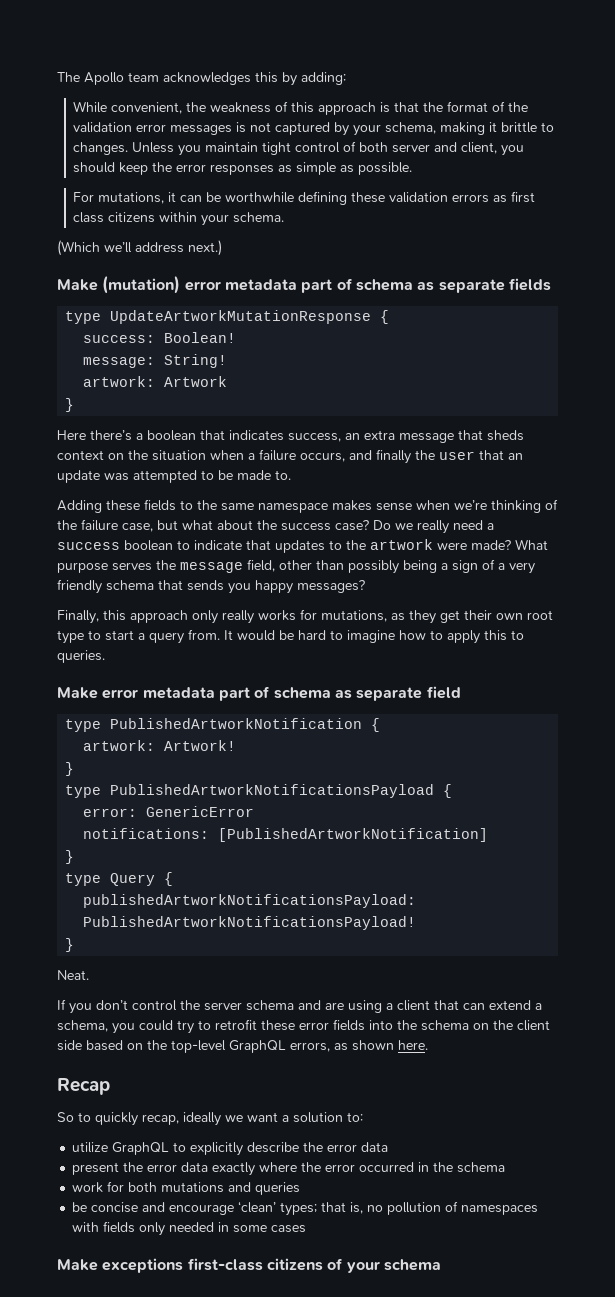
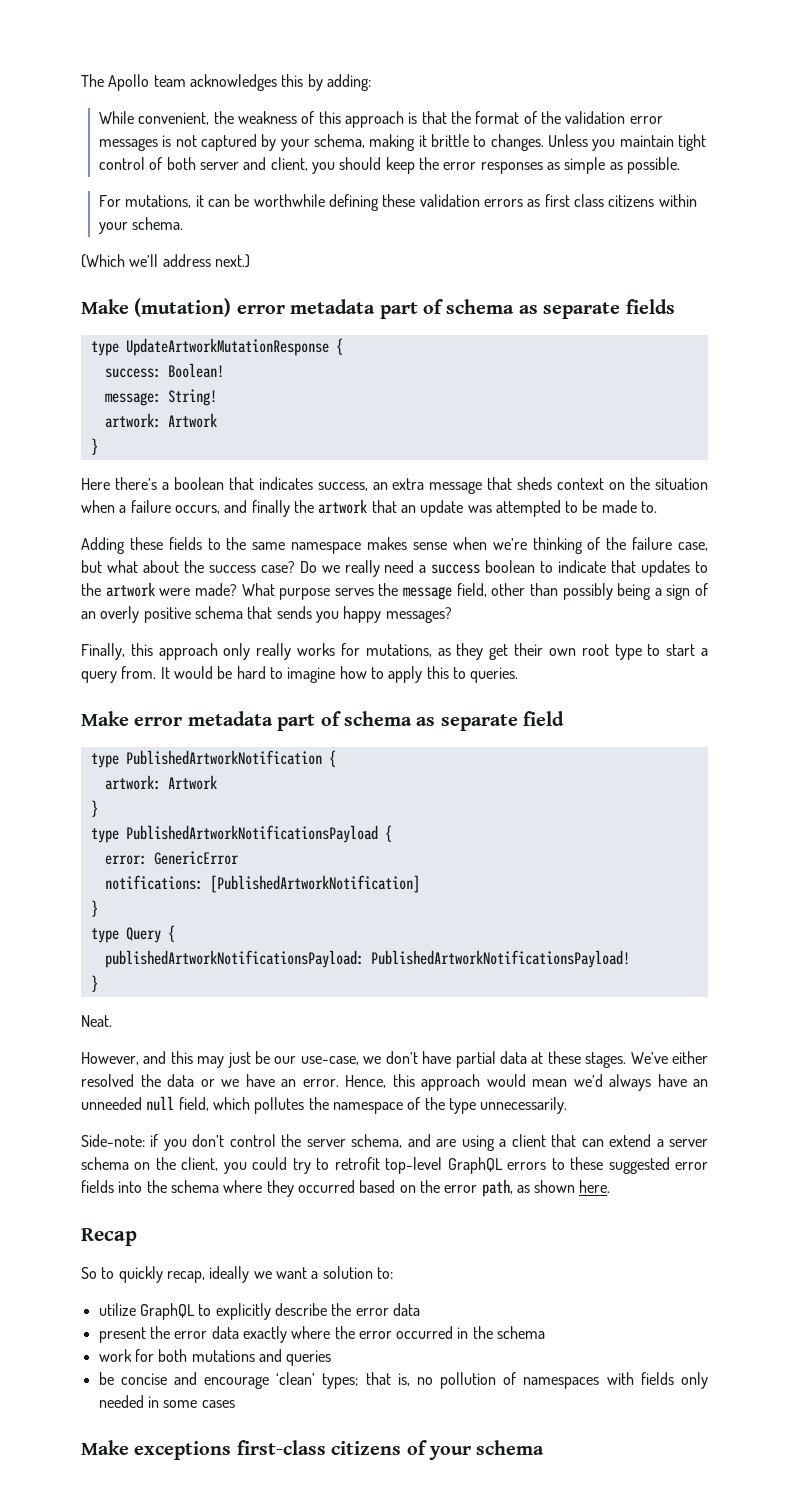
[439,451,475,460] user -> [318,499,368,514] artwork
[498,562,535,574] [57,579,102,594] a very friendly -> [81,606,191,623] an overly positive
[164,740,237,751] Artwork! -> [167,775,217,790] Artwork
[57,999,66,1010] If -> [81,1051,709,1068] [81,1074,708,1091] [81,1096,568,1114] [81,1134,159,1147] However, and this may just be our use-case, we don’t have partial data at these stages. We’ve either resolved the data or we have an error. Hence, this approach would mean we’d always have an unneeded null field, which pollutes the namespace of the type unnecessarily. // Side-note: if
[246,1000,294,1011] schema -> [351,1134,403,1148] schema,
[57,1020,108,1032] schema, -> [668,1139,708,1147] [81,1157,219,1171] server schema on the client,
[261,1020,295,1031] these -> [385,1157,670,1174] top-level GraphQL errors to these suggested
[473,1020,550,1031] [57,1040,330,1053] on the client side based on the top-level GraphQL errors, -> [223,1179,513,1197] where they occurred based on the error path,

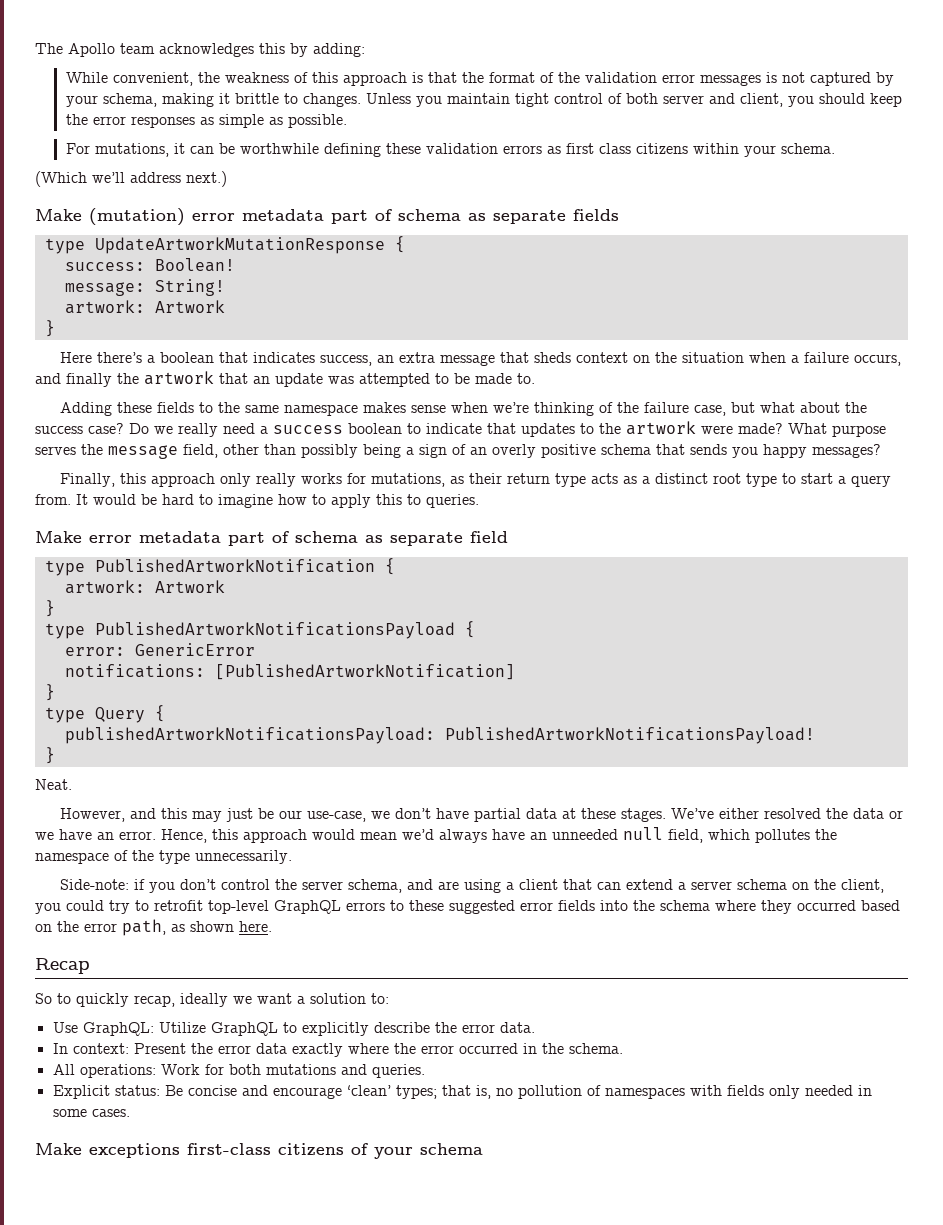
[456,643,576,660] they get their own -> [469,473,709,487] their return type acts as a distinct
[98,1303,136,1316] utilize -> [52,1022,206,1036] Use GraphQL: Utilize
[392,1303,420,1316] [98,1327,146,1343] data // present -> [499,1022,535,1033] [52,1043,186,1054] data. // In context: Present
[497,1326,546,1339] [98,1349,332,1366] [98,1372,114,1385] schema // work for both mutations and queries // be -> [568,1043,623,1054] [52,1064,425,1078] [52,1085,183,1099] schema. // All operations: Work for both mutations and queries. // Explicit status: Be
[201,1400,235,1408] cases -> [91,1109,130,1117] cases.

